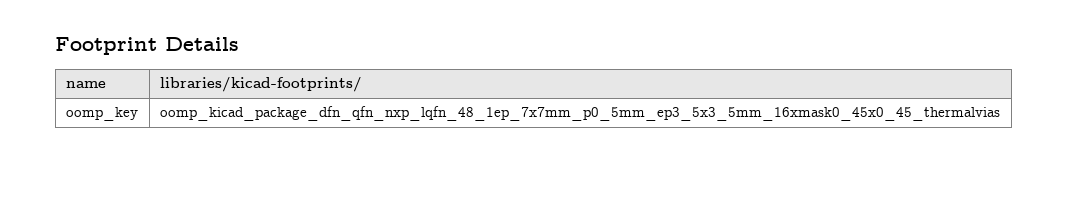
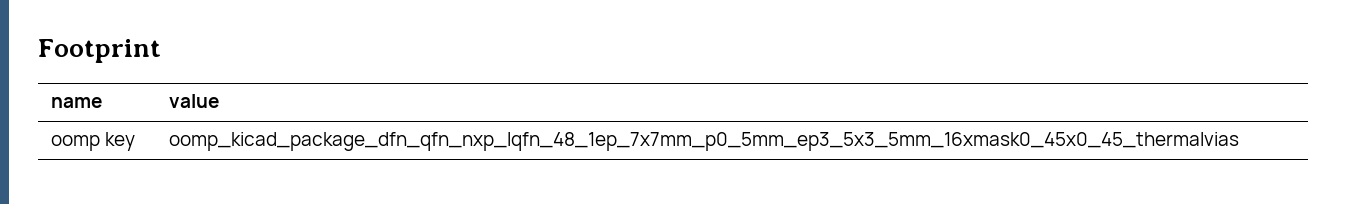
[165,37,239,51] Details -> (161, 51) none
[159,77,362,92] [65,107,138,121] libraries/kicad-footprints/ // oomp_key -> [168,94,219,108] [50,132,136,151] value // oomp key

